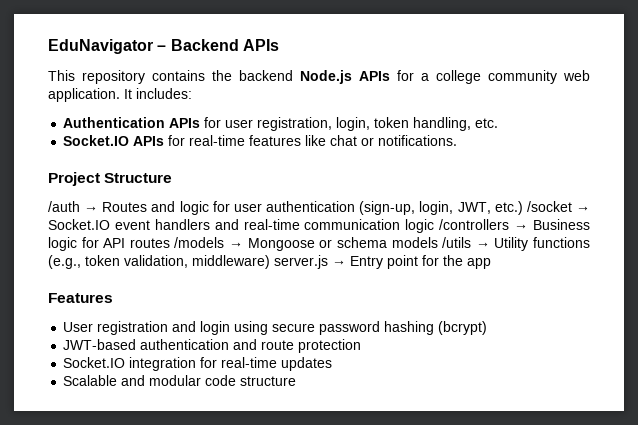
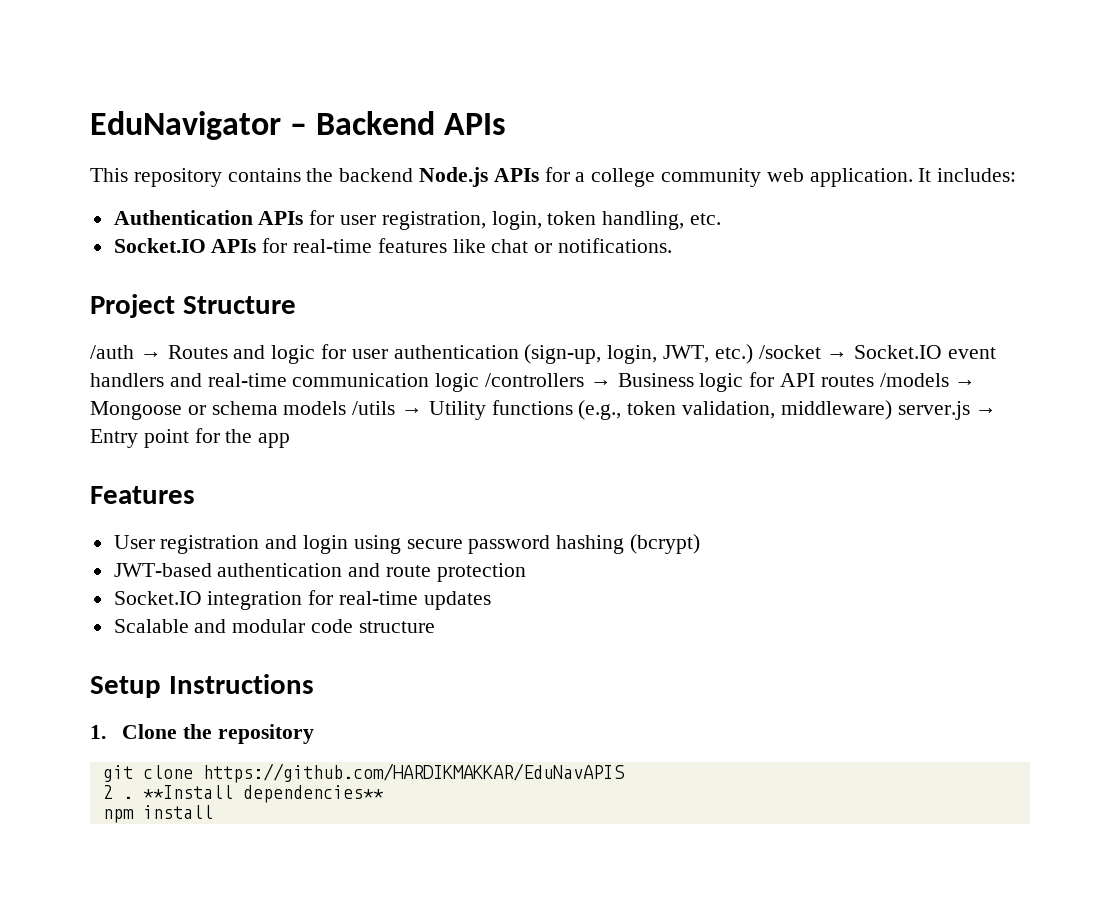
(297, 381) none -> [90,674,314,698] [90,724,314,744] [102,763,625,783] [102,785,384,803] [102,805,213,823] // Setup Instructions // 1. Clone the repository // git clone https://github.com/HARDIKMAKKAR/EduNavAPIS // 2 . **Install dependencies** // npm install

